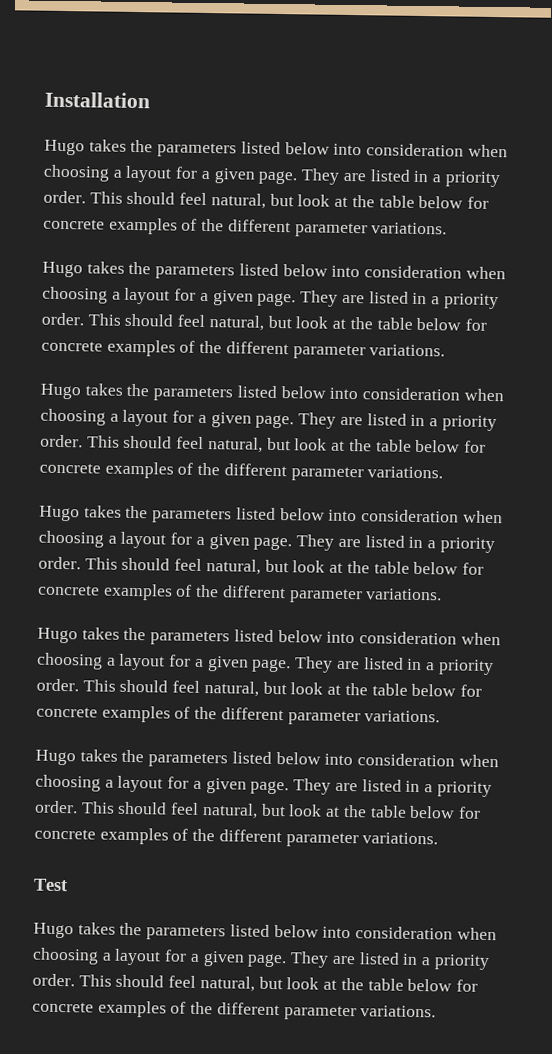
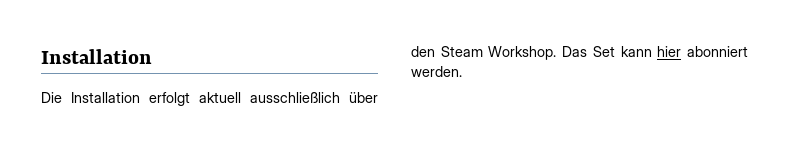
[44,139,508,158] [43,164,500,188] [43,190,489,209] [43,217,448,238] [42,261,506,280] [42,286,499,310] [41,312,487,331] [41,339,446,360] [40,383,504,402] [40,408,497,432] [40,434,486,453] [39,461,444,482] [39,505,503,524] [38,530,495,554] [38,556,484,575] [38,583,443,604] [37,627,501,646] [36,652,494,676] [36,678,482,697] [36,705,441,726] [35,749,499,768] [35,774,492,798] [34,800,481,819] [34,827,439,848] [33,878,69,892] [33,922,497,941] [32,947,490,971] [32,973,478,992] [32,1000,437,1021] Hugo takes the parameters listed below into consideration when choosing a layout for a given page. They are listed in a priority order. This should feel natural, but look at the table below for concrete examples of the different parameter variations. // Hugo takes the parameters listed below into consideration when choosing a layout for a given page. They are listed in a priority order. This should feel natural, but look at the table below for concrete examples of the different parameter variations. // Hugo takes the parameters listed below into consideration when choosing a layout for a given page. They are listed in a priority order. This should feel natural, but look at the table below for concrete examples of the different parameter variations. // Hugo takes the parameters listed below into consideration when choosing a layout for a given page. They are listed in a priority order. This should feel natural, but look at the table below for concrete examples of the different parameter variations. // Hugo takes the parameters listed below into consideration when choosing a layout for a given page. They are listed in a priority order. This should feel natural, but look at the table below for concrete examples of the different parameter variations. // Hugo takes the parameters listed below into consideration when choosing a layout for a given page. They are listed in a priority order. This should feel natural, but look at the table below for concrete examples of the different parameter variations. // Test // Hugo takes the parameters listed below into consideration when choosing a layout for a given page. They are listed in a priority order. This should feel natural, but look at the table below for concrete examples of the different parameter variations. -> [41,92,378,106] [411,46,748,60] [411,66,462,77] Die Installation erfolgt aktuell ausschließlich über den Steam Workshop. Das Set kann hier abonniert werden.

